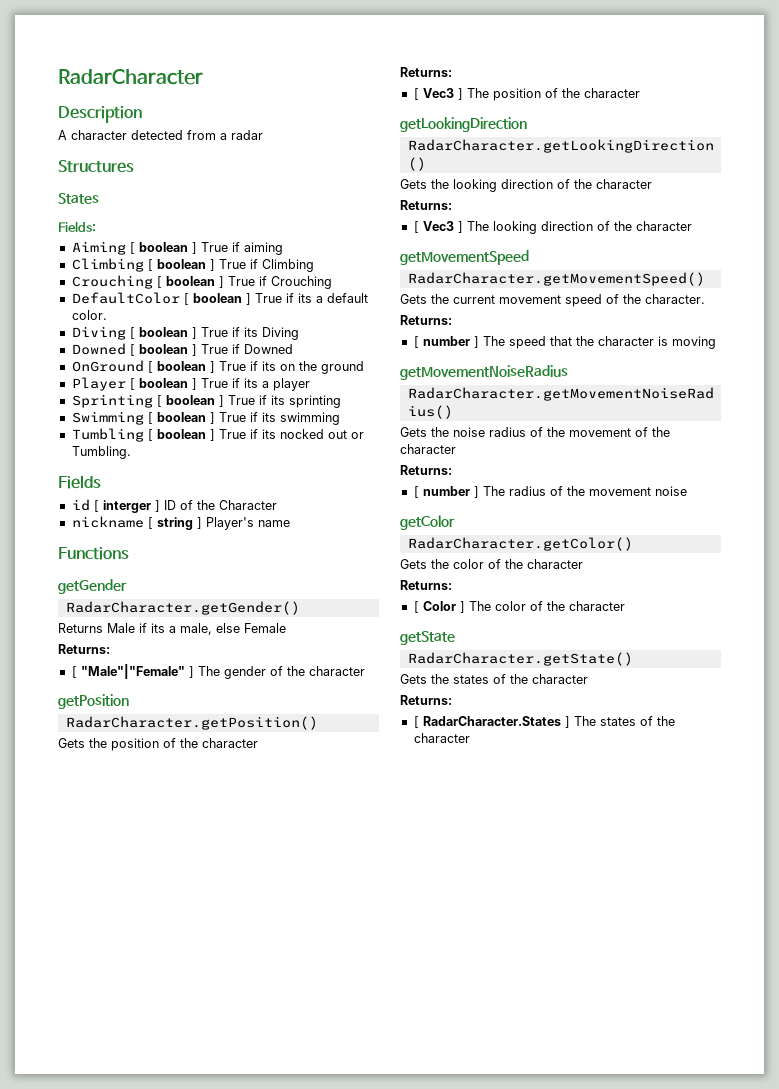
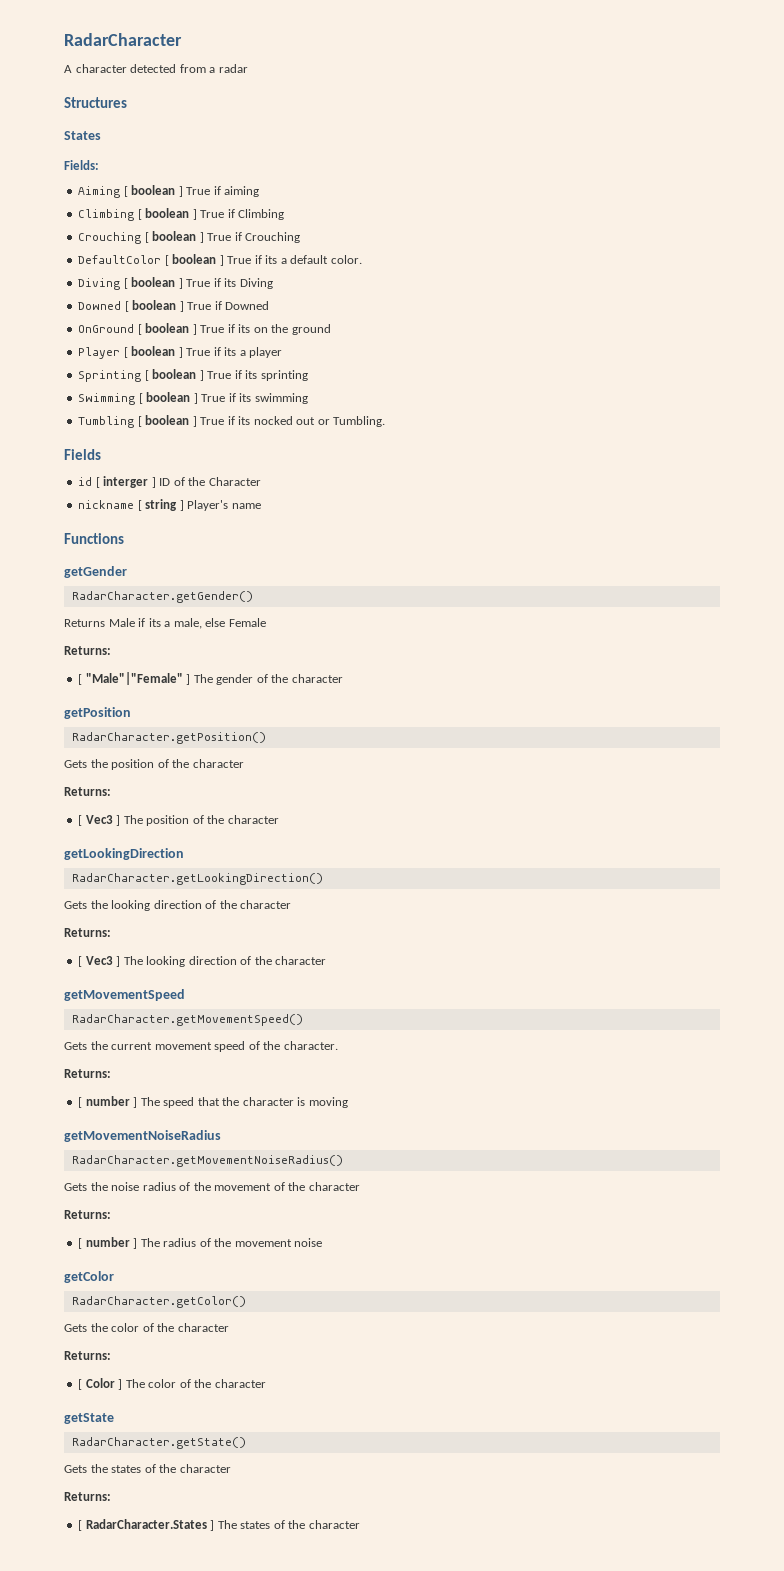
[58,106,142,123] // Description -> (182, 39) none

